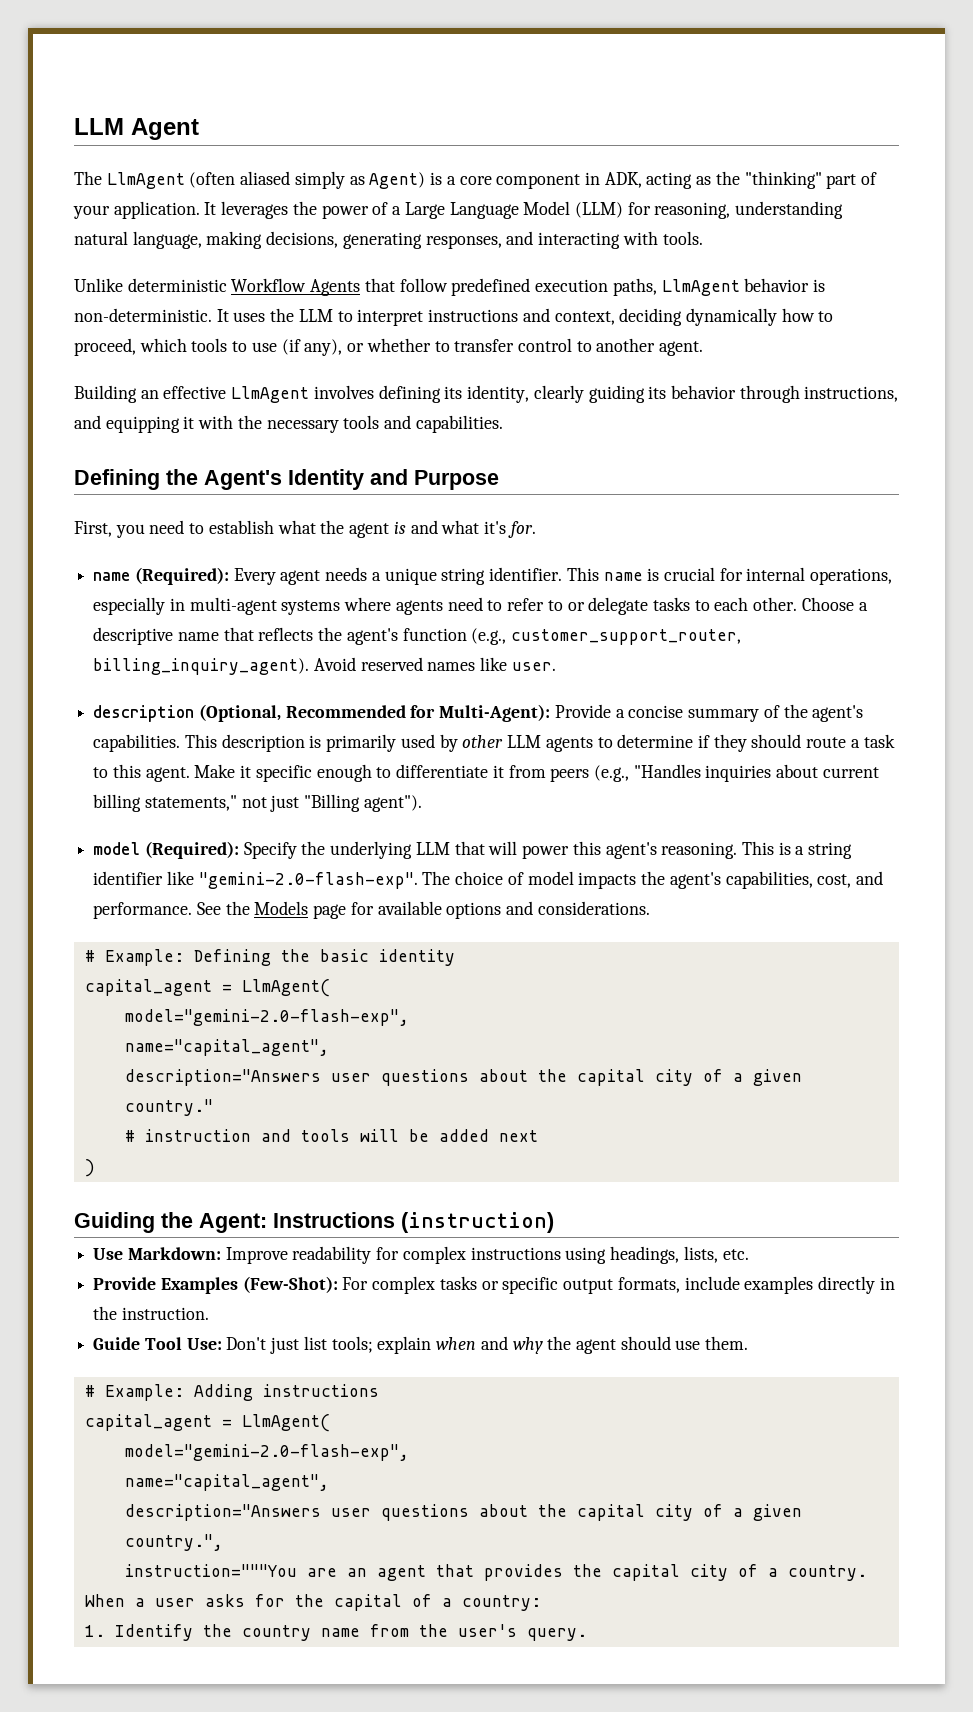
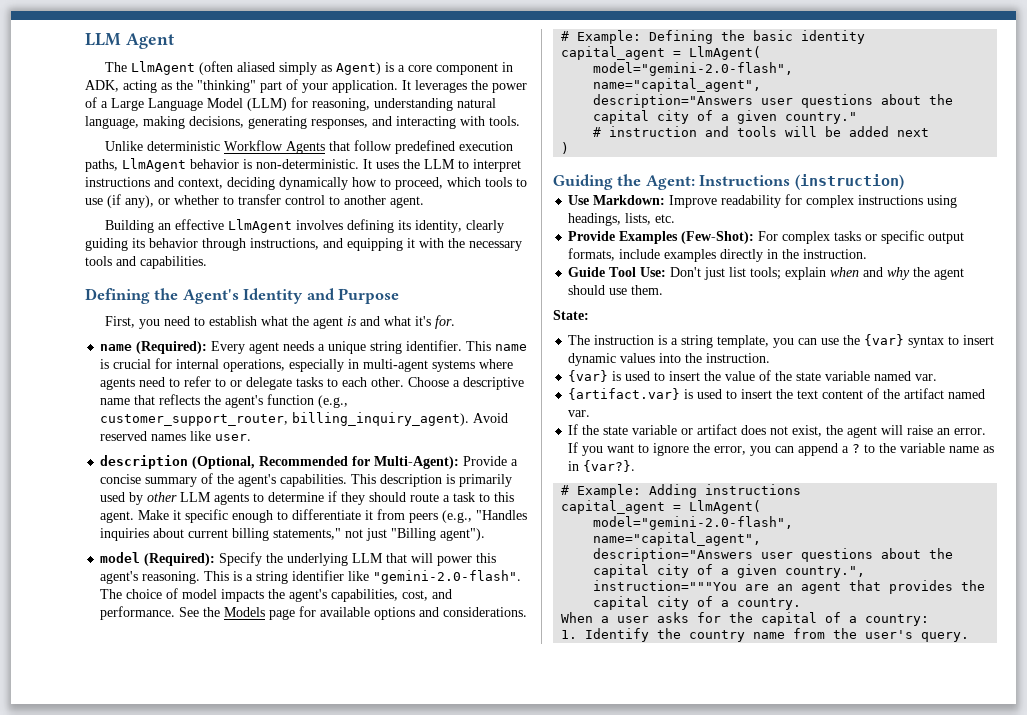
[198,872,418,889] "gemini-2.0-flash-exp". -> [373,570,522,584] "gemini-2.0-flash".
[124,1009,409,1026] model="gemini-2.0-flash-exp", -> [593,62,794,76] model="gemini-2.0-flash",
(749, 1343) none -> [553,310,589,320] [568,334,995,348] [568,353,771,366] [568,370,938,382] [568,388,986,400] [568,410,591,417] [568,424,987,438] [568,442,995,456] [568,460,636,472] // State: // The instruction is a string template, you can use the {var} syntax to insert dynamic values into the instruction. // {var} is used to insert the value of the state variable named var. // {artifact.var} is used to insert the text content of the artifact named var. // If the state variable or artifact does not exist, the agent will raise an error. If you want to ignore the error, you can append a ? to the variable name as in {var?}.
[124,1444,409,1461] model="gemini-2.0-flash-exp", -> [593,516,794,530] model="gemini-2.0-flash",

